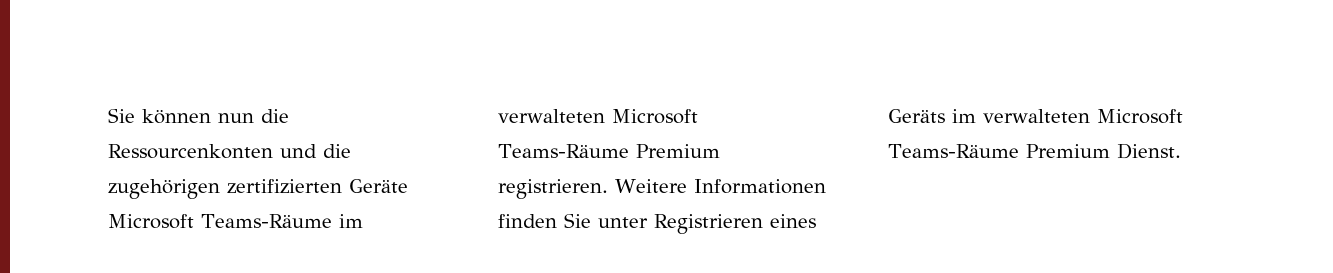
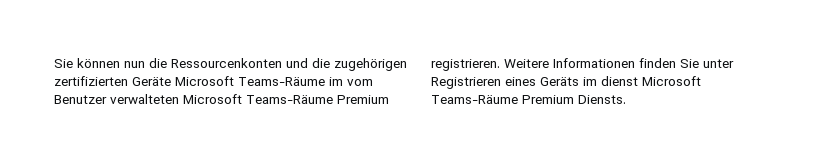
(363, 221) none -> [347,79,373,86] [54,95,107,104] vom Benutzer
[983,109,1183,124] [888,143,1181,159] verwalteten Microsoft Teams-Räume Premium Dienst. -> [601,76,701,86] [431,95,626,104] dienst Microsoft Teams-Räume Premium Diensts.

